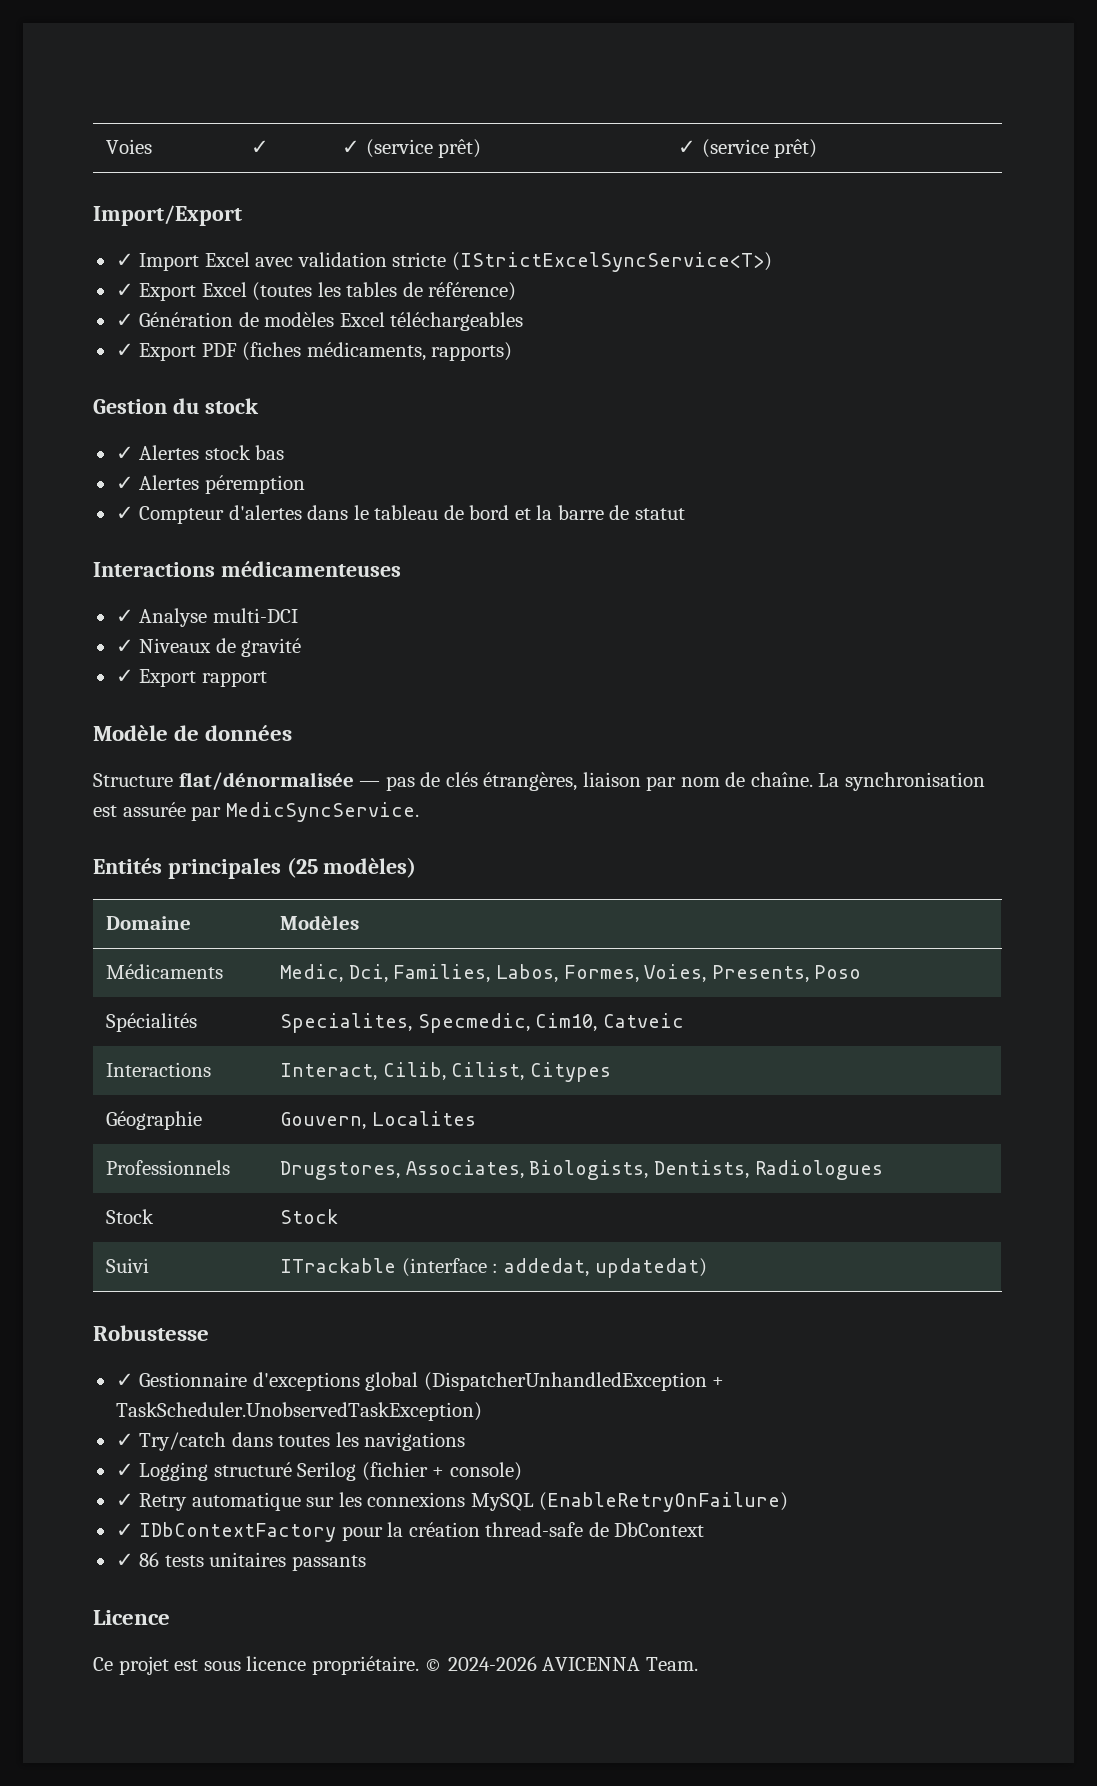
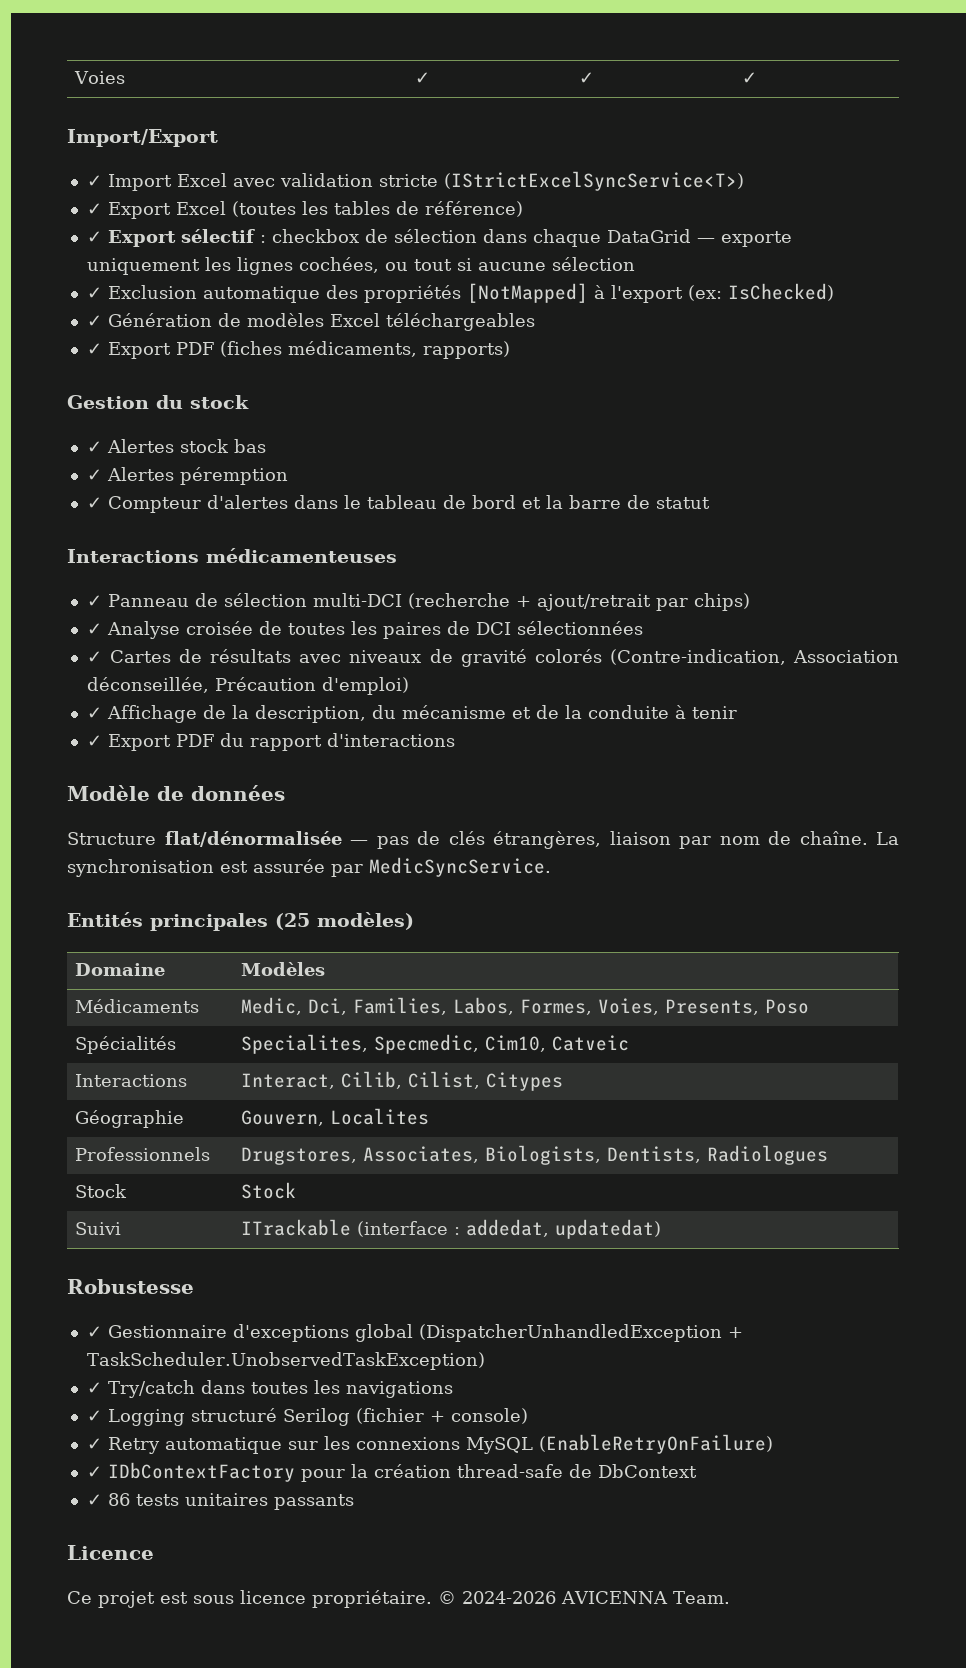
[365,139,482,158] [678,139,818,158] (service prêt) | ✓ (service prêt) -> [742,72,758,84] | ✓
(517, 291) none -> [86,229,792,247] [86,257,635,275] [86,283,834,303] // ✓ Export sélectif : checkbox de sélection dans chaque DataGrid — exporte uniquement les lignes cochées, ou tout si aucune sélection // ✓ Exclusion automatique des propriétés [NotMapped] à l'export (ex: IsChecked)
[139,608,298,627] [115,638,302,657] [115,669,197,687] Analyse multi-DCI // ✓ Niveaux de gravité // ✓ Export -> [107,593,750,611] [86,621,643,639] [86,649,899,667] [86,677,409,695] [86,705,737,723] [86,733,244,751] Panneau de sélection multi-DCI (recherche + ajout/retrait par chips) // ✓ Analyse croisée de toutes les paires de DCI sélectionnées // ✓ Cartes de résultats avec niveaux de gravité colorés (Contre-indication, Association déconseillée, Précaution d'emploi) // ✓ Affichage de la description, du mécanisme et de la conduite à tenir // ✓ Export PDF du
(267, 679) none -> [326,733,455,747] d'interactions

